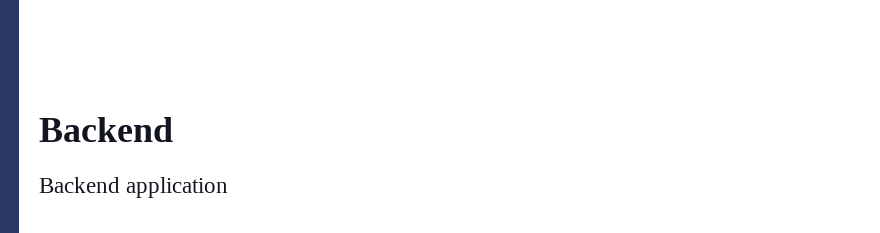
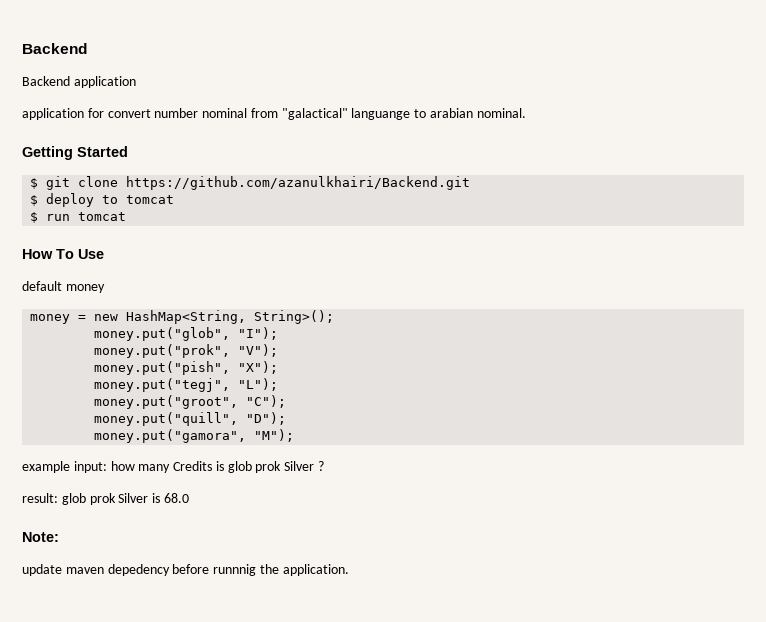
(229, 187) none -> [22,108,526,120] [22,146,128,160] [30,176,471,190] [30,193,175,207] [30,212,127,223] [22,249,104,259] [22,281,105,293] [30,310,335,324] [94,327,279,341] [94,344,279,358] [94,361,279,375] [94,378,279,392] [94,395,287,409] [94,412,287,426] [94,429,295,443] [22,461,325,473] [22,493,189,505] [22,532,59,542] [22,564,349,576] // application for convert number nominal from "galactical" languange to arabian nominal. // Getting Started // $ git clone https://github.com/azanulkhairi/Backend.git // $ deploy to tomcat // $ run tomcat // How To Use // default money // money = new HashMap<String, String>(); // money.put("glob", "I"); // money.put("prok", "V"); // money.put("pish", "X"); // money.put("tegj", "L"); // money.put("groot", "C"); // money.put("quill", "D"); // money.put("gamora", "M"); // example input: how many Credits is glob prok Silver ? // result: glob prok Silver is 68.0 // Note: // update maven depedency before runnnig the application.

